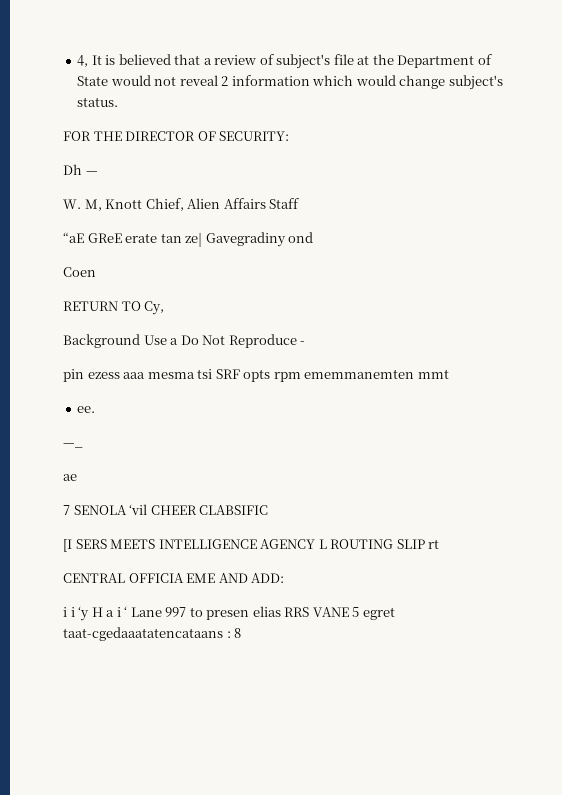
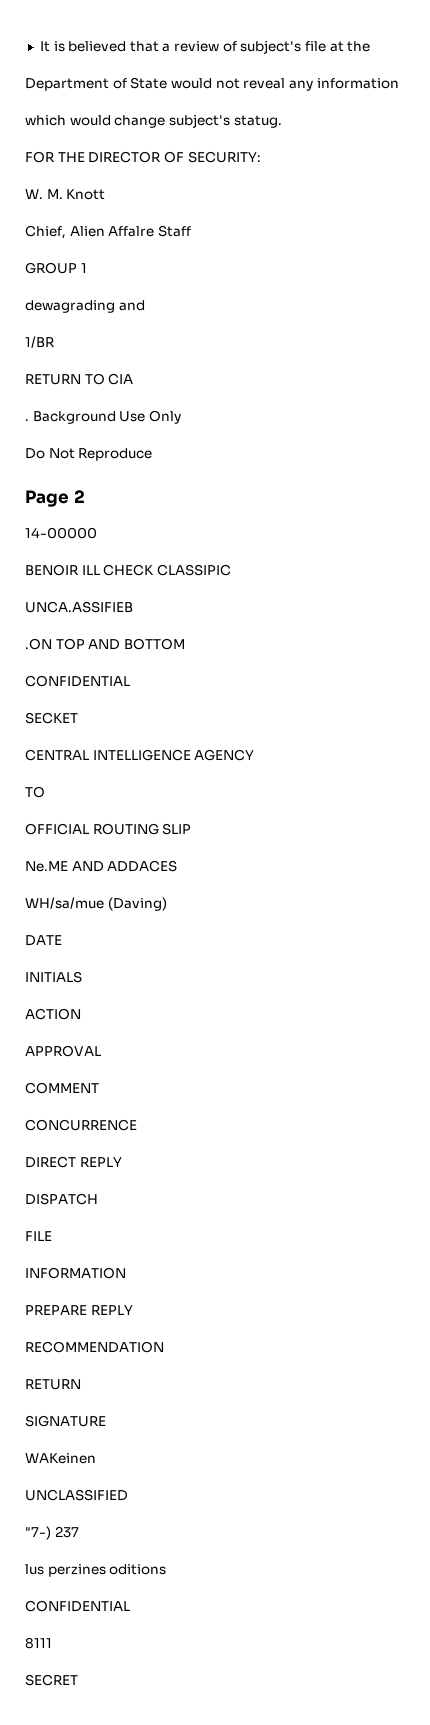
[77,55,89,67] 4, -> (39, 46) none
(394, 59) none -> (371, 46) //
[221,76,229,86] 2 -> [288,80,313,91] any
(310, 80) none -> (399, 83) //
[77,97,119,107] status. -> [233,115,282,128] statug.
[63,164,98,175] [63,199,143,211] Dh — // W. M, Knott -> [25,189,106,200] W. M. Knott //
[223,198,266,209] Affairs -> [108,226,155,237] Affalre
[63,232,314,247] [63,267,96,277] “aE GReE erate tan ze| Gavegradiny ond // Coen -> [25,262,87,274] [25,300,145,313] [25,336,55,348] GROUP 1 // dewagrading and // 1/BR
[144,301,165,315] Cy, // -> [108,373,134,385] [25,419,29,421] CIA // .
[170,338,179,345] a -> [148,410,181,424] Only //
[300,341,306,345] [63,369,449,382] [77,406,96,413] [63,443,83,448] [63,474,77,481] [63,504,269,515] [63,539,156,552] - // pin ezess aaa mesma tsi SRF opts rpm ememmanemten mmt // ee. // —_ // ae // 7 SENOLA ‘vil CHEER CLABSIFIC // [I SERS MEETS -> [25,490,85,507] [25,527,97,539] [25,564,231,576] [25,601,133,613] [25,638,185,650] [25,675,130,687] [25,712,78,724] [25,749,89,761] // Page 2 // 14-00000 // BENOIR ILL CHECK CLASSIPIC // UNCA.ASSIFIEB // .ON TOP AND BOTTOM // CONFIDENTIAL // SECKET // CENTRAL
[318,539,327,549] L -> [25,786,45,798] [25,823,89,835] // TO // OFFICIAL
[428,539,440,549] [63,573,285,583] [63,606,395,621] [63,627,242,641] rt // CENTRAL OFFICIA EME AND ADD: // i i ‘y H a i ‘ Lane 997 to presen elias RRS VANE 5 egret taat-cgedaaatatencataans : 8 -> [25,860,178,872] [25,897,167,911] [25,935,62,946] [25,971,82,983] [25,1008,81,1020] [25,1045,101,1057] [25,1082,99,1094] [25,1119,137,1131] [25,1156,122,1168] [25,1193,98,1205] [25,1231,52,1241] [25,1267,126,1279] [25,1305,133,1315] [25,1341,164,1353] [25,1379,81,1390] [25,1415,106,1427] [25,1453,96,1464] [25,1489,128,1501] [25,1526,79,1540] [25,1564,167,1577] [25,1600,130,1612] [25,1637,52,1649] [25,1674,78,1686] // Ne.ME AND ADDACES // WH/sa/mue (Daving) // DATE // INITIALS // ACTION // APPROVAL // COMMENT // CONCURRENCE // DIRECT REPLY // DISPATCH // FILE // INFORMATION // PREPARE REPLY // RECOMMENDATION // RETURN // SIGNATURE // WAKeinen // UNCLASSIFIED // "7-) 237 // lus perzines oditions // CONFIDENTIAL // 8111 // SECRET

